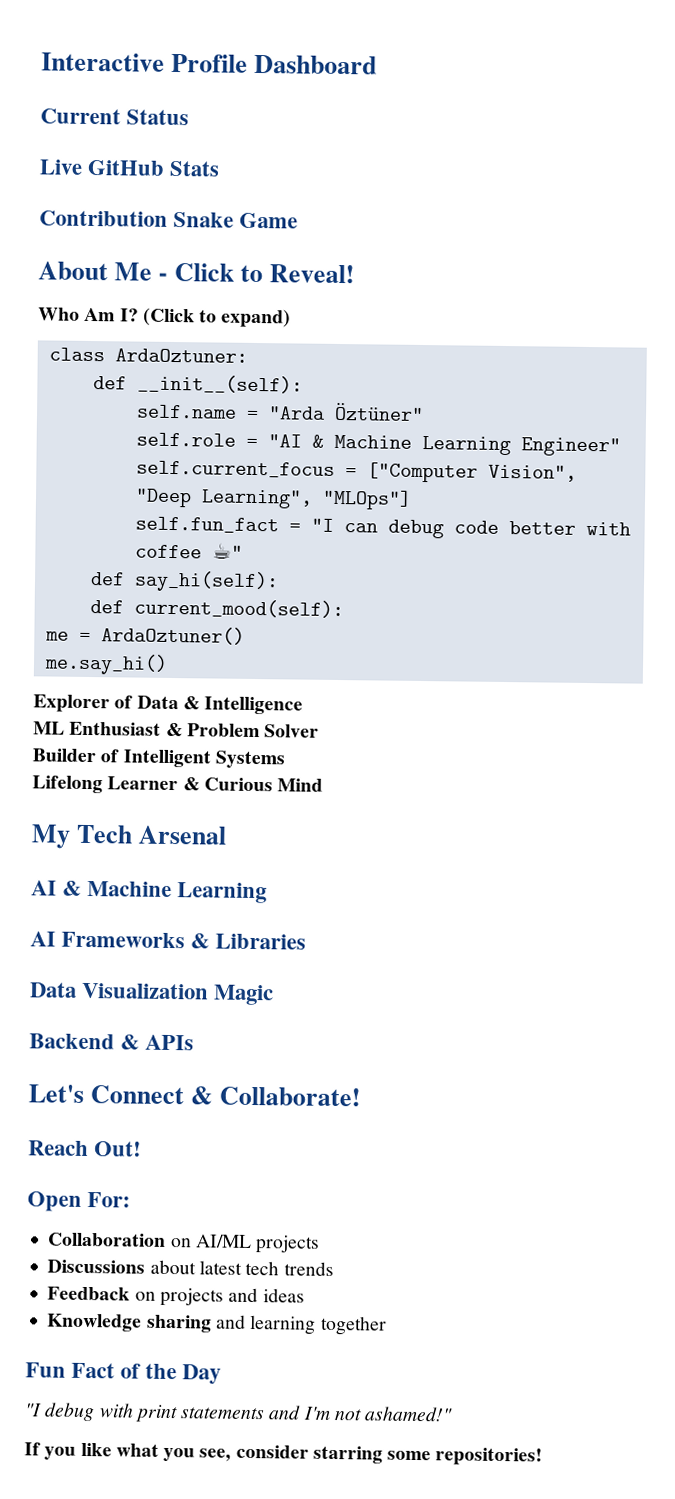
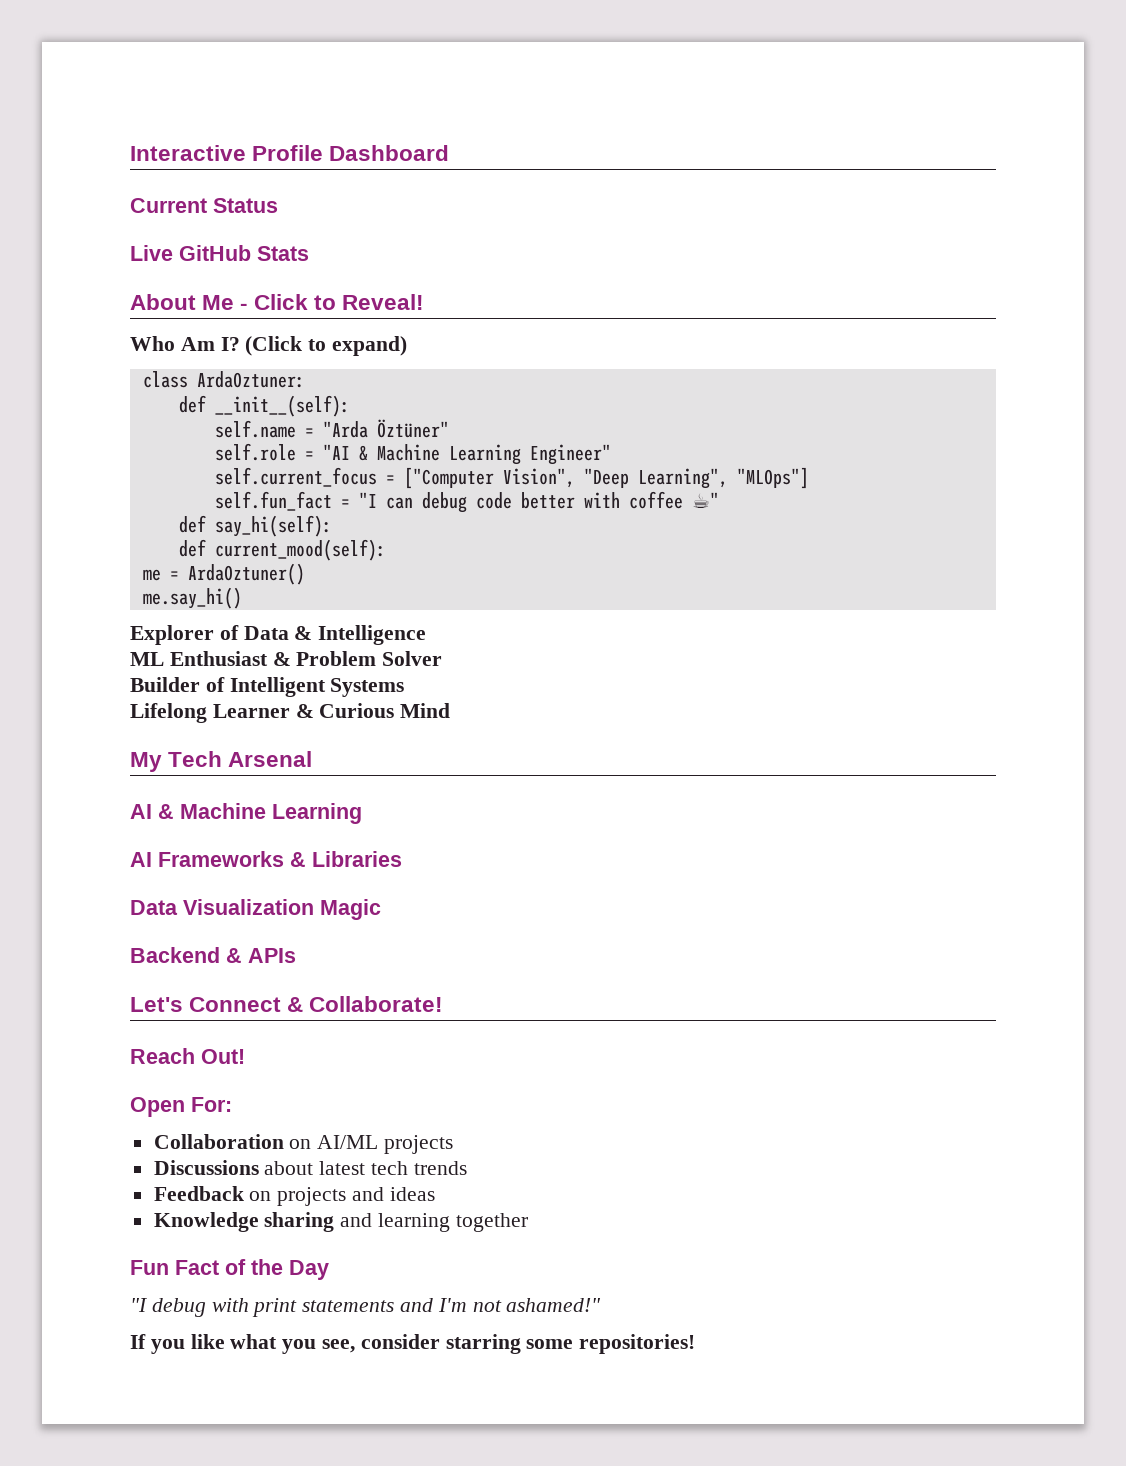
[39,210,299,229] // Contribution Snake Game -> (309, 253) none

